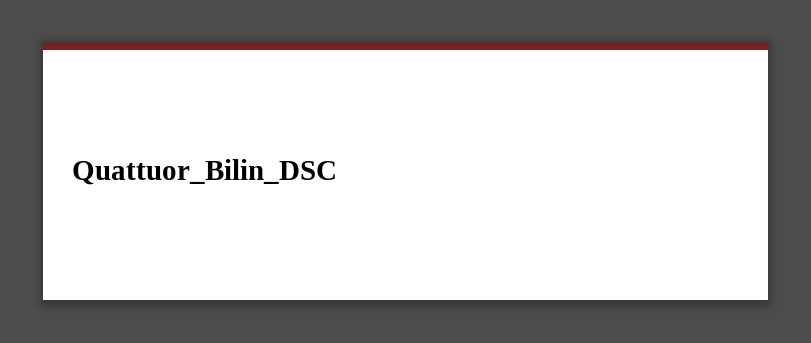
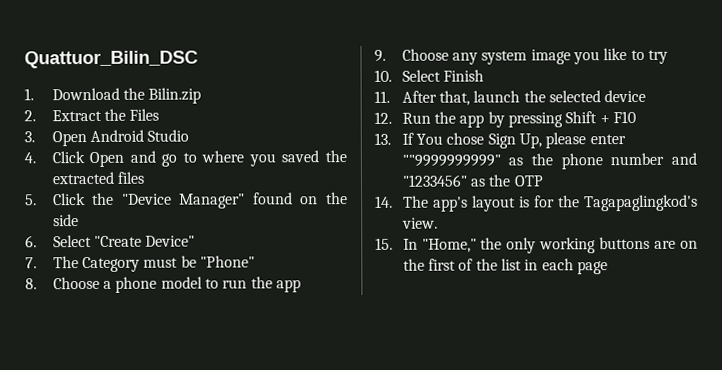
(337, 172) none -> [24,87,202,104] [24,108,160,122] [24,129,190,147] [24,150,347,167] [51,171,144,185] [25,192,348,209] [52,214,79,227] [25,234,196,248] [25,255,255,273] [25,276,301,293] [374,48,668,65] [374,69,484,82] [374,89,647,106] [374,110,636,128] [374,132,626,149] [401,152,697,170] [401,174,544,187] [375,194,698,212] [401,217,438,229] [375,236,698,254] [402,258,608,275] // 1. Download the Bilin.zip // 2. Extract the Files // 3. Open Android Studio // 4. Click Open and go to where you saved the extracted files // 5. Click the "Device Manager" found on the side // 6. Select "Create Device" // 7. The Category must be "Phone" // 8. Choose a phone model to run the app // 9. Choose any system image you like to try // 10. Select Finish // 11. After that, launch the selected device // 12. Run the app by pressing Shift + F10 // 13. If You chose Sign Up, please enter ""9999999999" as the phone number and "1233456" as the OTP // 14. The app's layout is for the Tagapaglingkod's view. // 15. In "Home," the only working buttons are on the first of the list in each page

